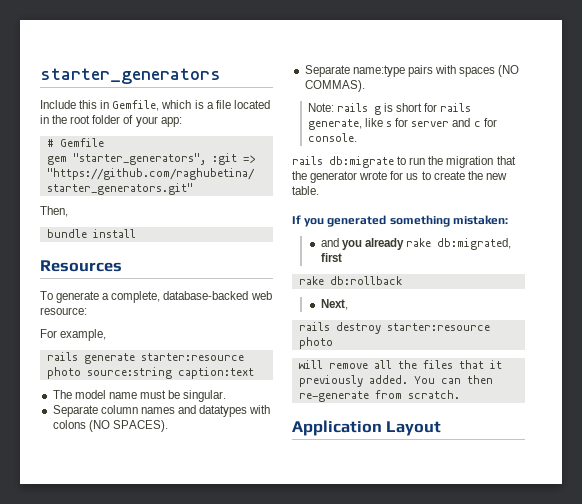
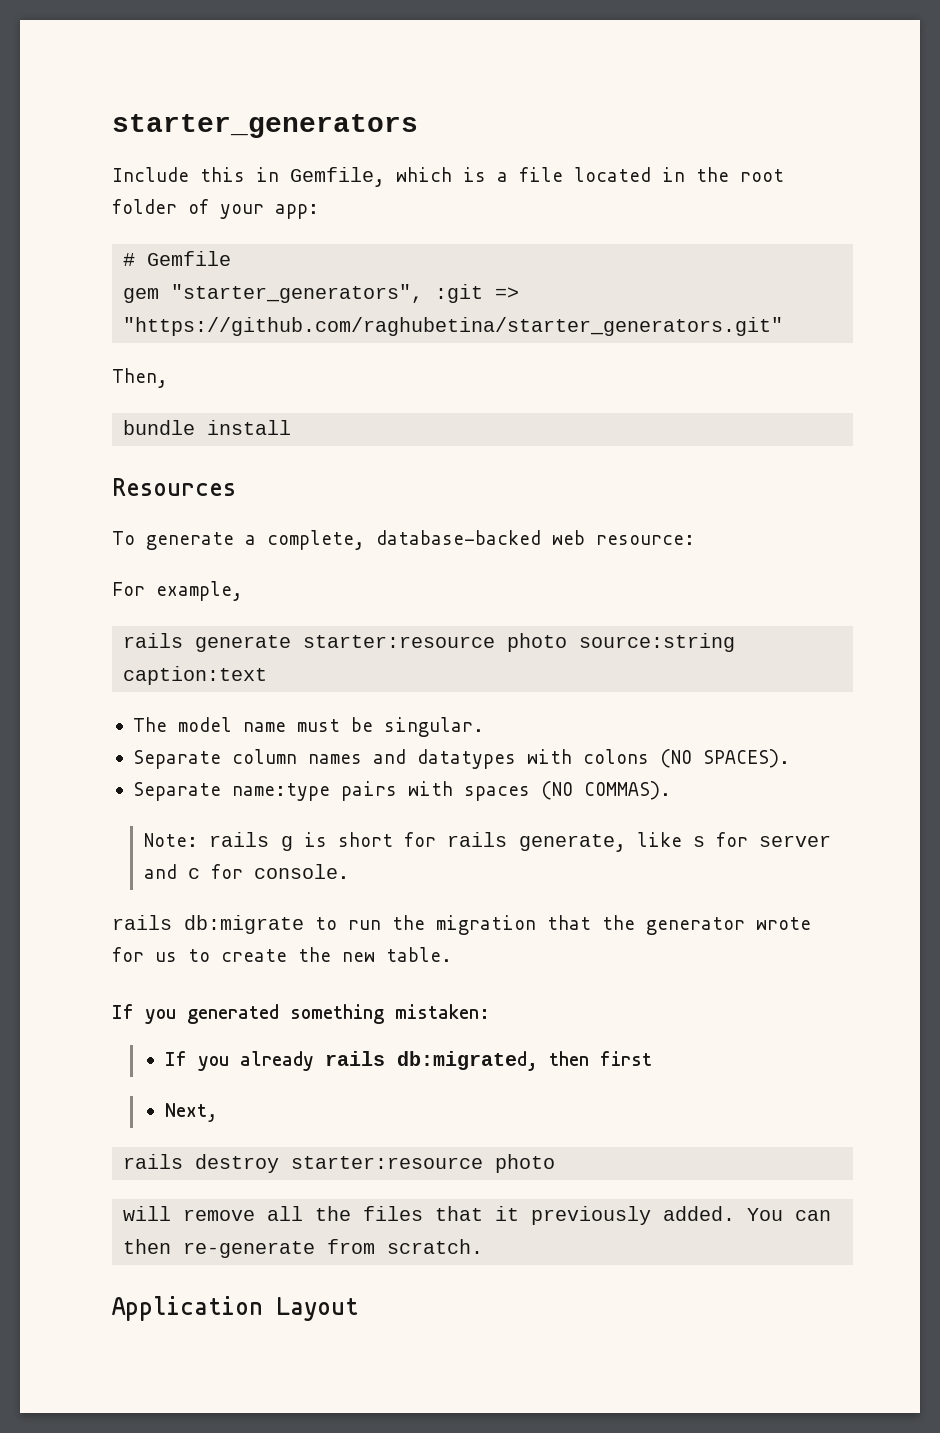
[320,238,339,247] and -> [164,1051,187,1066] If
[405,238,511,250] rake db:migrated, -> [324,1051,589,1071] rails db:migrated, then
[298,276,402,285] // rake db:rollback -> (652, 1058) none

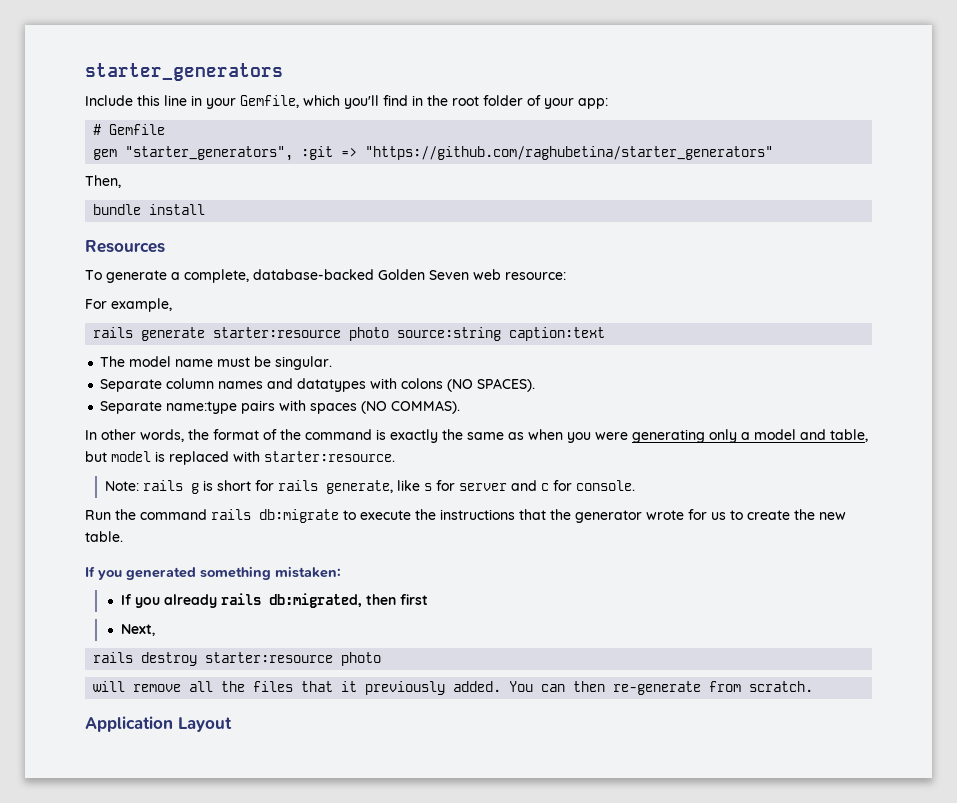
[256,167,651,187] in Gemfile, which is a file located -> [164,95,408,109] line in your Gemfile, which you'll find
[123,317,784,336] "https://github.com/raghubetina/starter_generators.git" -> [365,146,774,160] "https://github.com/raghubetina/starter_generators"
(541, 537) none -> [378,269,469,280] Golden Seven
(671, 790) none -> [85,429,868,443] [85,451,395,465] // In other words, the format of the command is exactly the same as when you were generating only a model and table, but model is replaced with starter:resource.
[112,915,536,935] rails db:migrate to run the migration -> [85,509,515,523] Run the command rails db:migrate to execute the instructions

